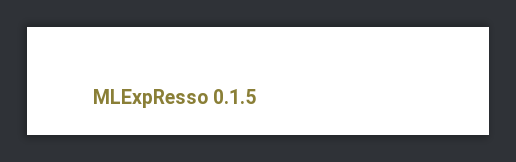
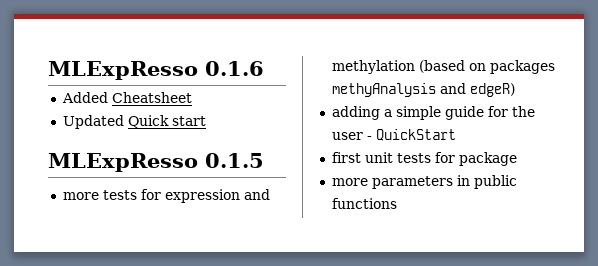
[93,89,257,108] MLExpResso 0.1.5 -> [48,61,264,80] [61,92,192,103] [62,115,206,129] [48,153,264,172] [62,189,270,203] [331,60,555,74] [331,83,515,97] [331,106,535,120] [331,129,456,141] [331,152,517,166] [331,175,517,189] [331,198,397,209] MLExpResso 0.1.6 // Added Cheatsheet // Updated Quick start // MLExpResso 0.1.5 // more tests for expression and methylation (based on packages methyAnalysis and edgeR) // adding a simple guide for the user - QuickStart // first unit tests for package // more parameters in public functions

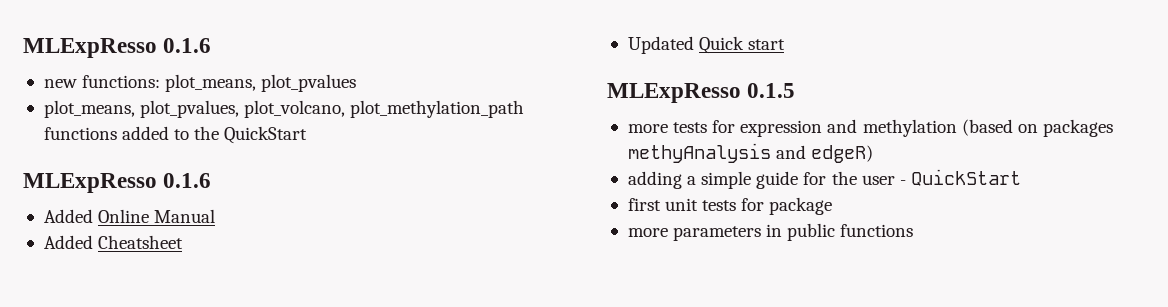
[48,61,264,80] MLExpResso 0.1.6 -> [23,38,212,58] [43,74,357,92] [43,100,525,118] [43,126,308,144] [23,173,212,193] [43,209,216,223] MLExpResso 0.1.6 // new functions: plot_means, plot_pvalues // plot_means, plot_pvalues, plot_volcano, plot_methylation_path functions added to the QuickStart // MLExpResso 0.1.6 // Added Online Manual

